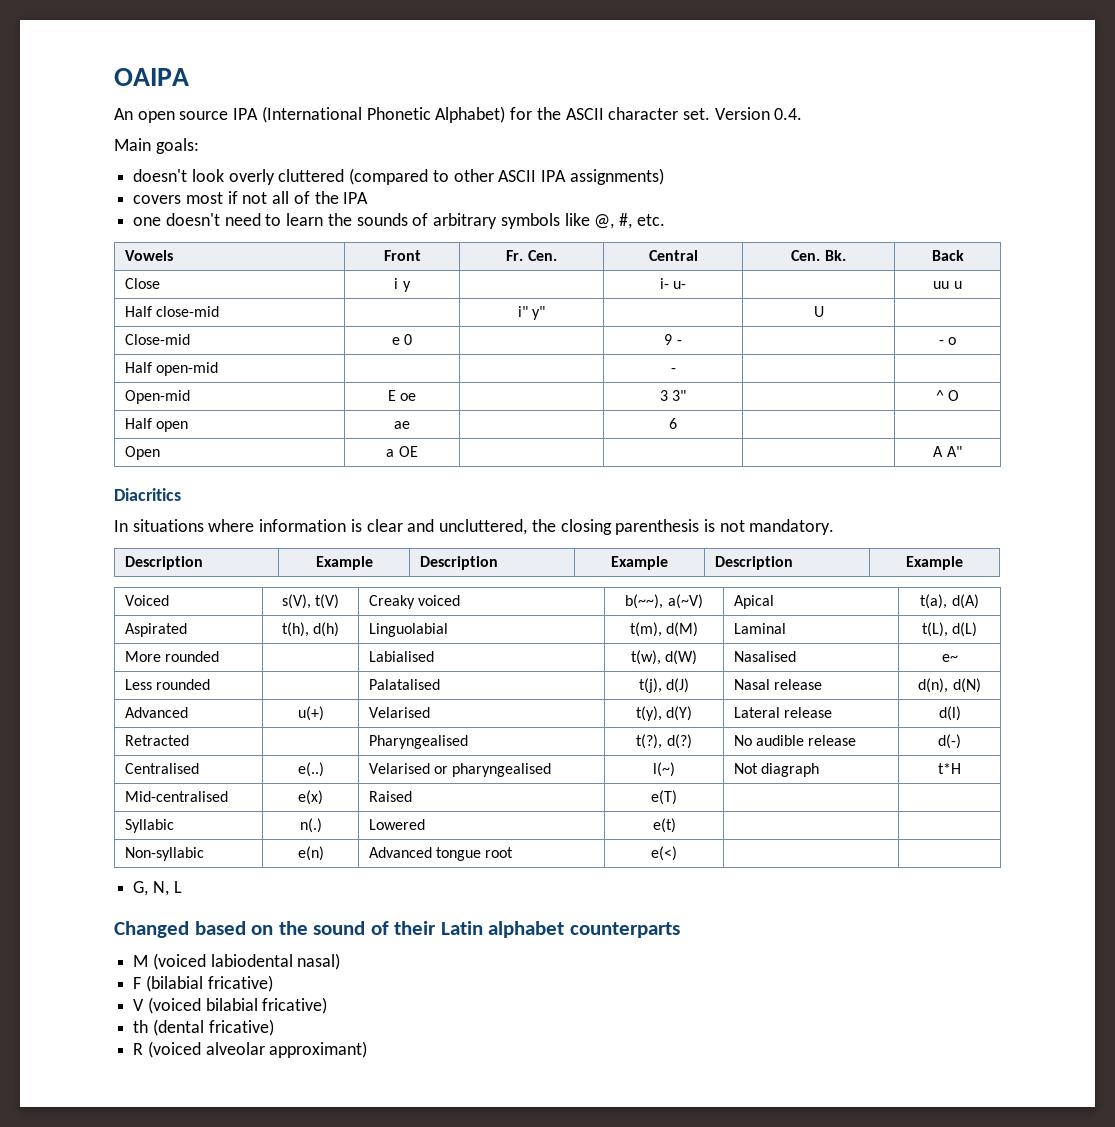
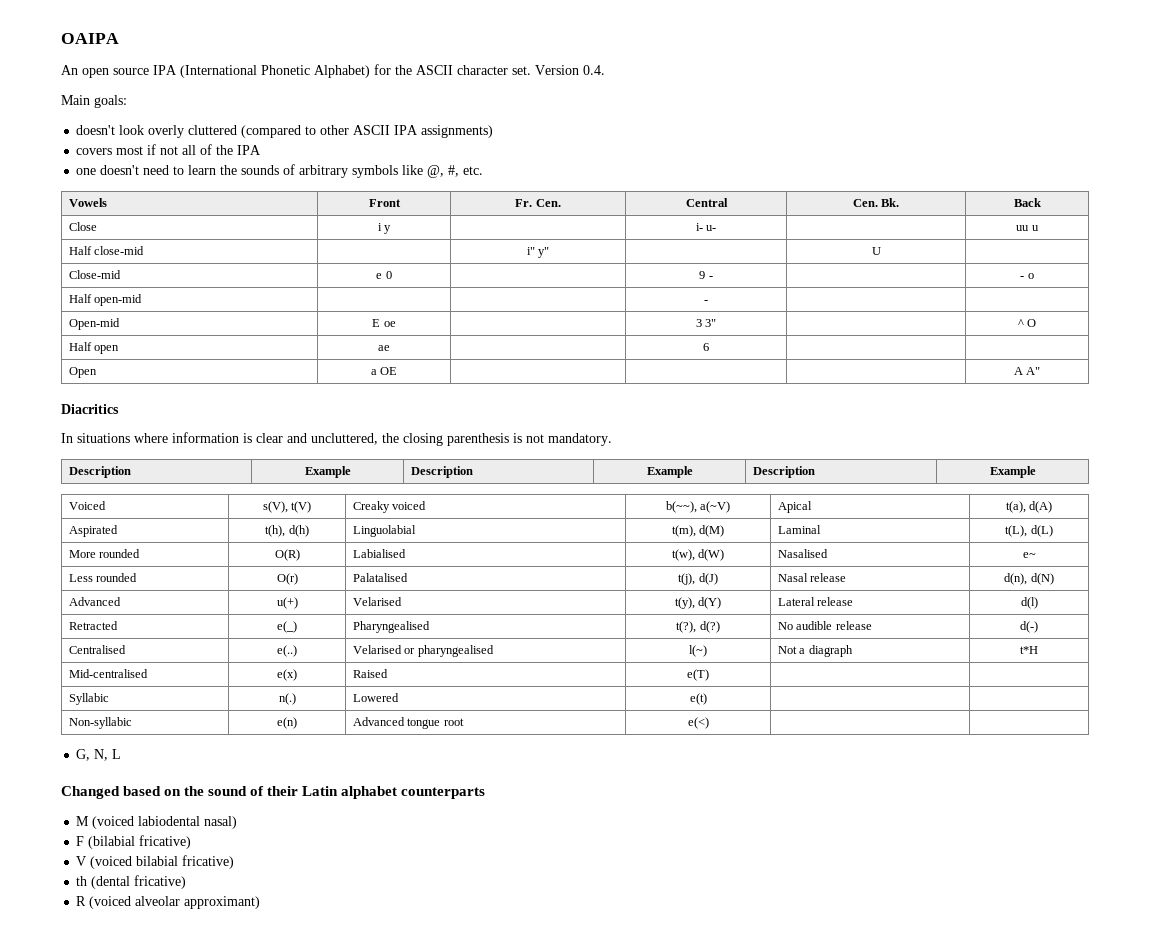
(219, 656) none -> [274,549,300,561] O(R)
(210, 684) none -> [276,573,298,585] O(r)
(189, 740) none -> [277,621,297,633] e(_)
(758, 768) none -> [799,648,806,654] a

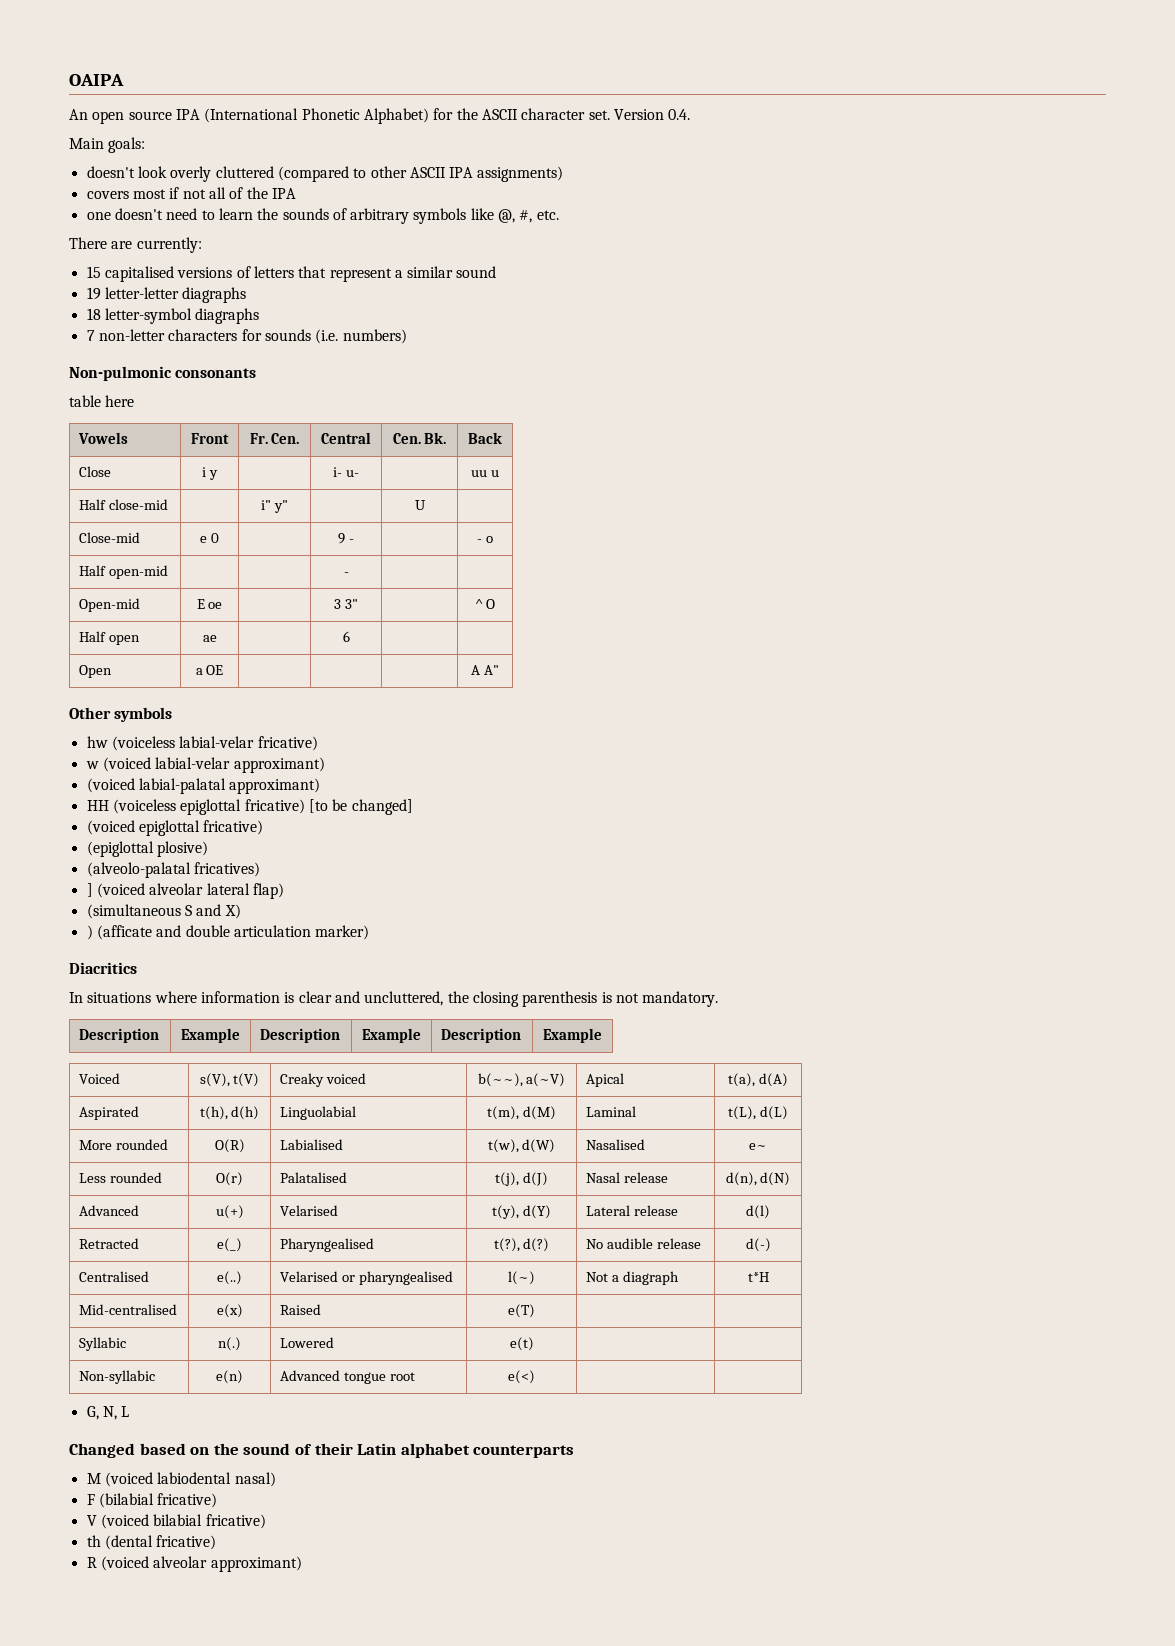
(484, 170) none -> [69,237,202,253] [86,266,497,282] [86,287,247,303] [86,308,260,324] [86,329,407,344] [69,366,257,381] [69,395,135,407] // There are currently: // 15 capitalised versions of letters that represent a similar sound // 19 letter-letter diagraphs // 18 letter-symbol diagraphs // 7 non-letter characters for sounds (i.e. numbers) // Non-pulmonic consonants // table here
(1041, 371) none -> [69,707,173,722] [86,736,318,751] [85,757,325,773] [86,778,321,794] [86,799,413,815] [86,820,264,836] [86,841,208,857] [86,862,260,878] [86,883,284,899] [86,904,241,919] [86,925,370,940] // Other symbols // hw (voiceless labial-velar fricative) // w (voiced labial-velar approximant) // (voiced labial-palatal approximant) // HH (voiceless epiglottal fricative) [to be changed] // (voiced epiglottal fricative) // (epiglottal plosive) // (alveolo-palatal fricatives) // ] (voiced alveolar lateral flap) // (simultaneous S and X) // ) (afficate and double articulation marker)

